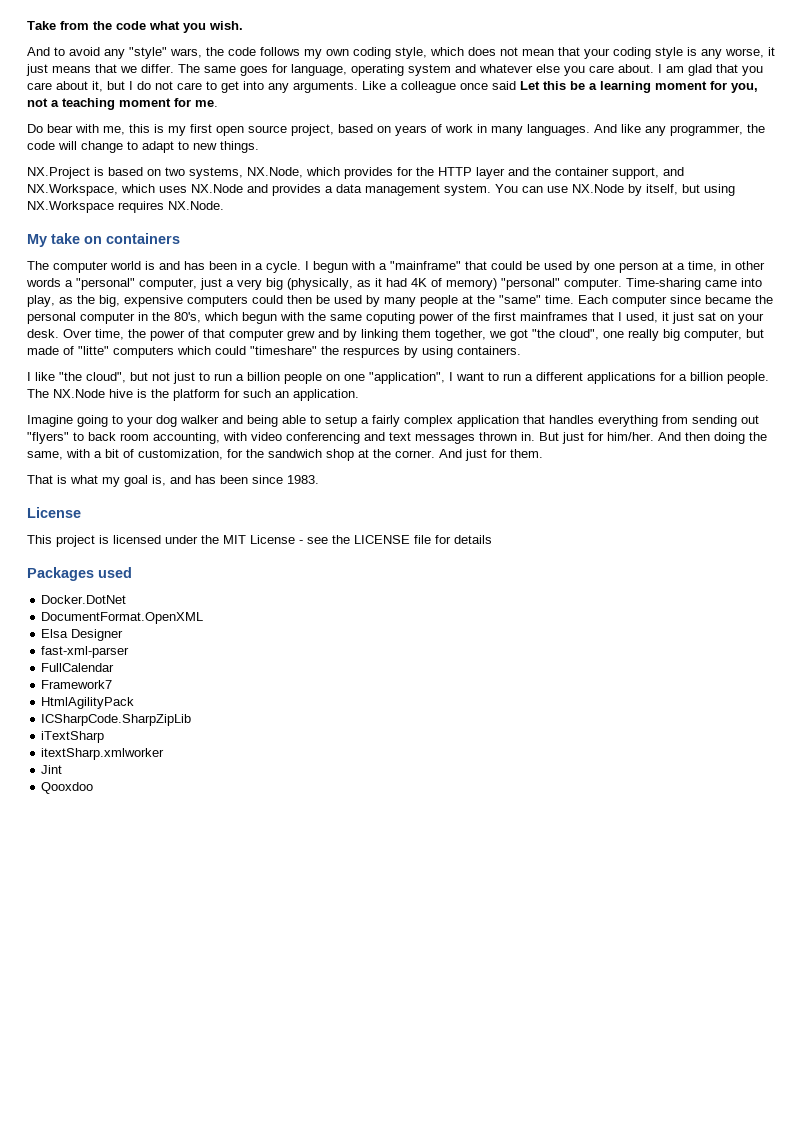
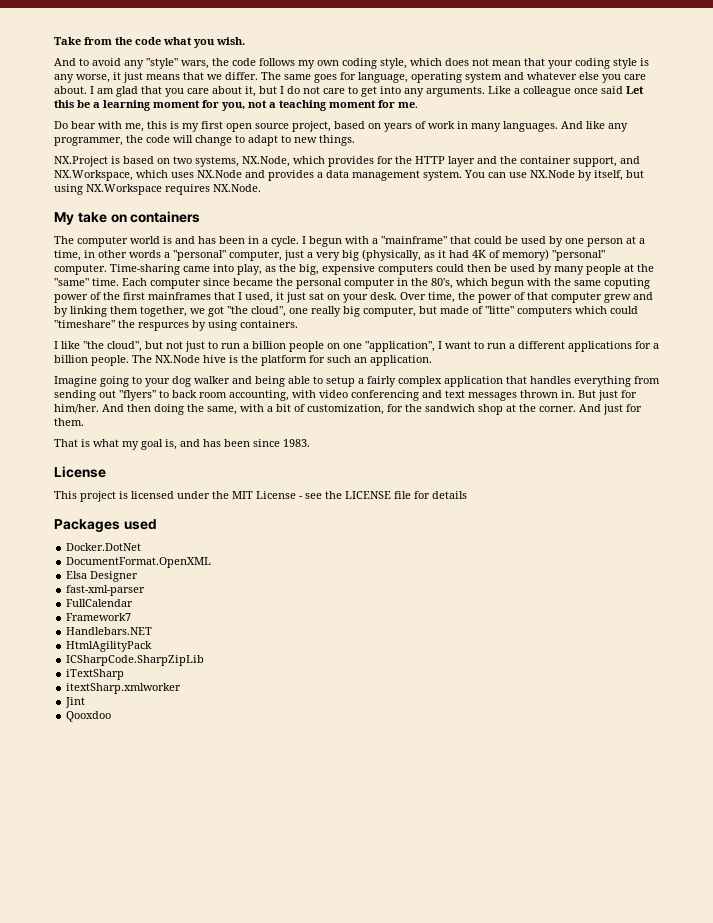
(113, 684) none -> [66,627,153,635] // Handlebars.NET

